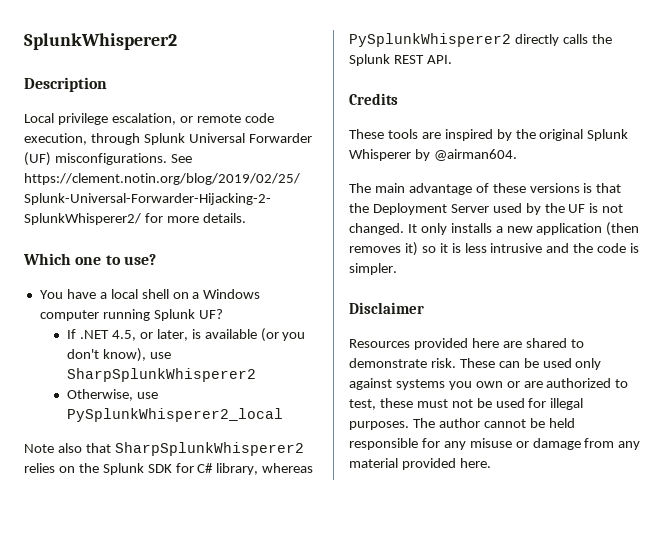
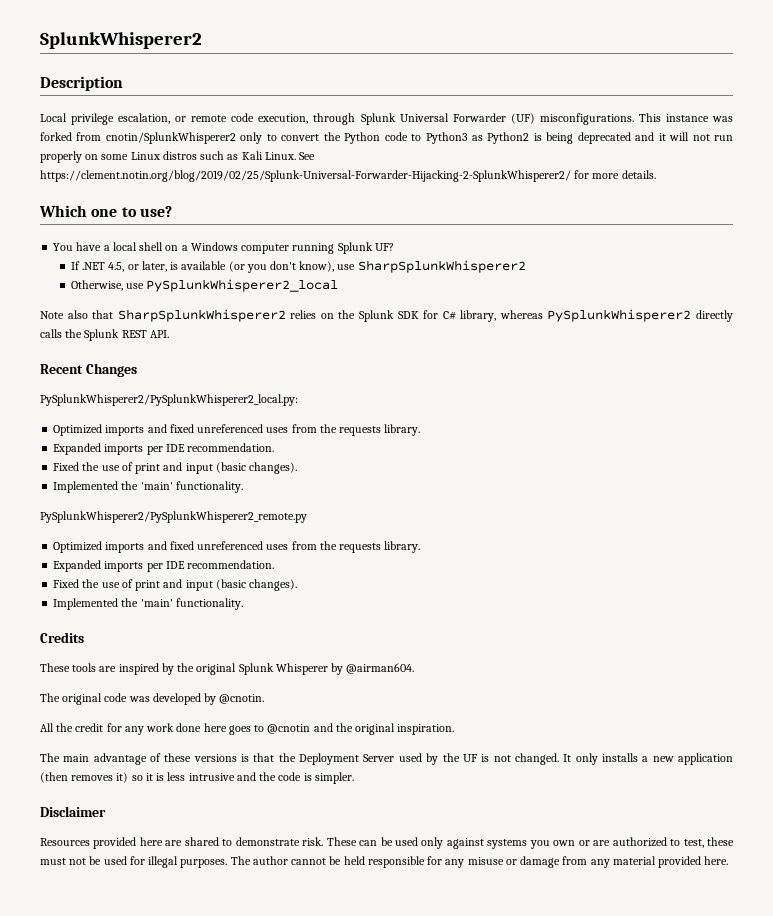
(167, 159) none -> [638,113,734,122] [40,132,734,144] [40,151,296,163] This instance was forked from cnotin/SplunkWhisperer2 only to convert the Python code to Python3 as Python2 is being deprecated and it will not run properly on some Linux distros such as Kali Linux.
(452, 59) none -> [40,363,137,377] [40,394,298,406] [53,424,421,436] [53,443,275,455] [53,462,298,474] [53,481,243,493] [40,511,307,523] [53,541,421,553] [53,560,275,572] [53,579,298,591] [53,598,243,610] // Recent Changes // PySplunkWhisperer2/PySplunkWhisperer2_local.py: // Optimized imports and fixed unreferenced uses from the requests library. // Expanded imports per IDE recommendation. // Fixed the use of print and input (basic changes). // Implemented the 'main' functionality. // PySplunkWhisperer2/PySplunkWhisperer2_remote.py // Optimized imports and fixed unreferenced uses from the requests library. // Expanded imports per IDE recommendation. // Fixed the use of print and input (basic changes). // Implemented the 'main' functionality.
(517, 155) none -> [40,693,265,705] [40,723,455,735] // The original code was developed by @cnotin. // All the credit for any work done here goes to @cnotin and the original inspiration.

